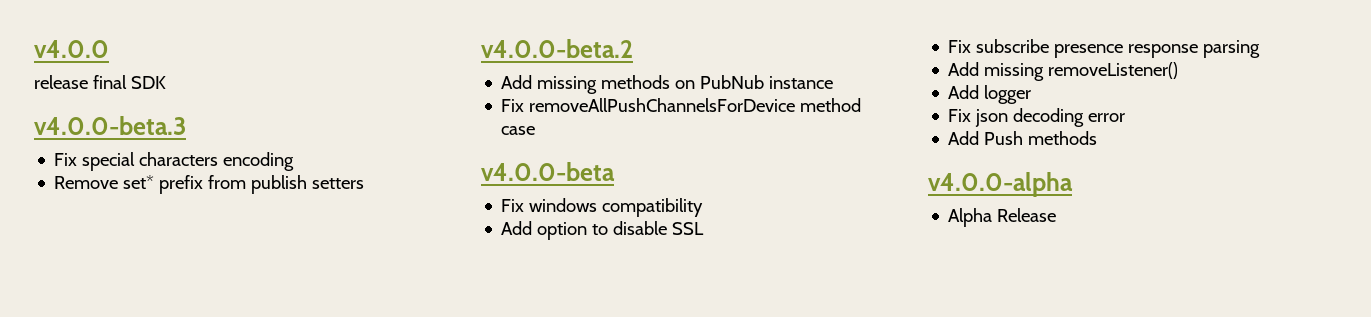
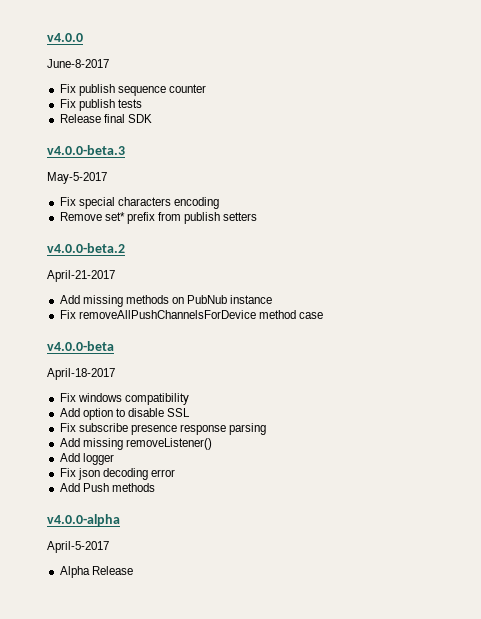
[34,75,88,89] release -> [47,59,109,68] [59,84,206,96] [59,99,142,111] [59,114,101,123] June-8-2017 // Fix publish sequence counter // Fix publish tests // Release
(186, 125) none -> [47,172,107,184] // May-5-2017
(633, 48) none -> [47,270,115,282] // April-21-2017
(615, 171) none -> [47,368,115,380] // April-18-2017
(1073, 184) none -> [47,541,109,553] // April-5-2017

